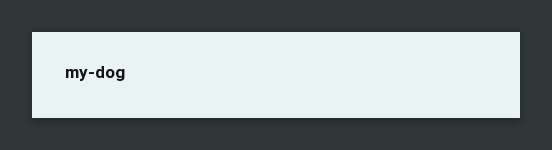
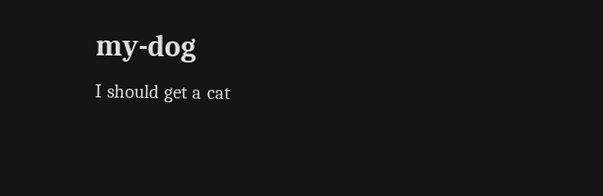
(125, 73) none -> [94,83,232,103] // I should get a cat

